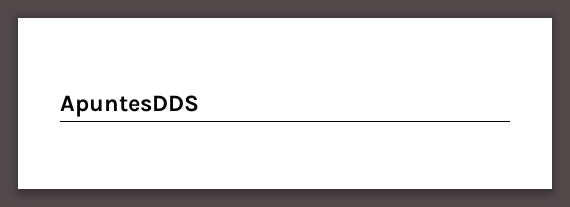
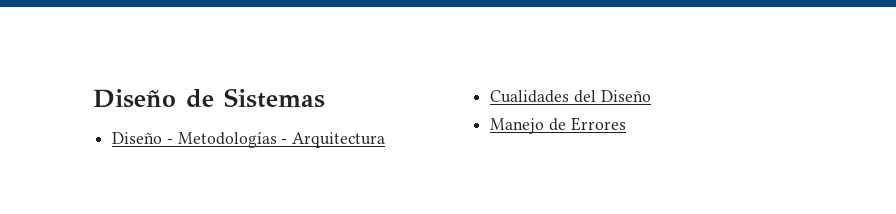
[60,95,199,117] ApuntesDDS -> [93,88,325,108] [112,131,386,148] [490,90,651,103] [490,117,626,134] Diseño de Sistemas // Diseño - Metodologías - Arquitectura // Cualidades del Diseño // Manejo de Errores

